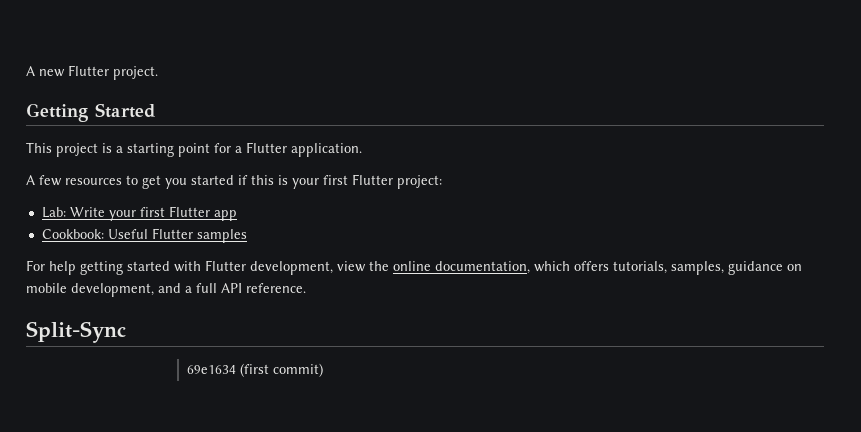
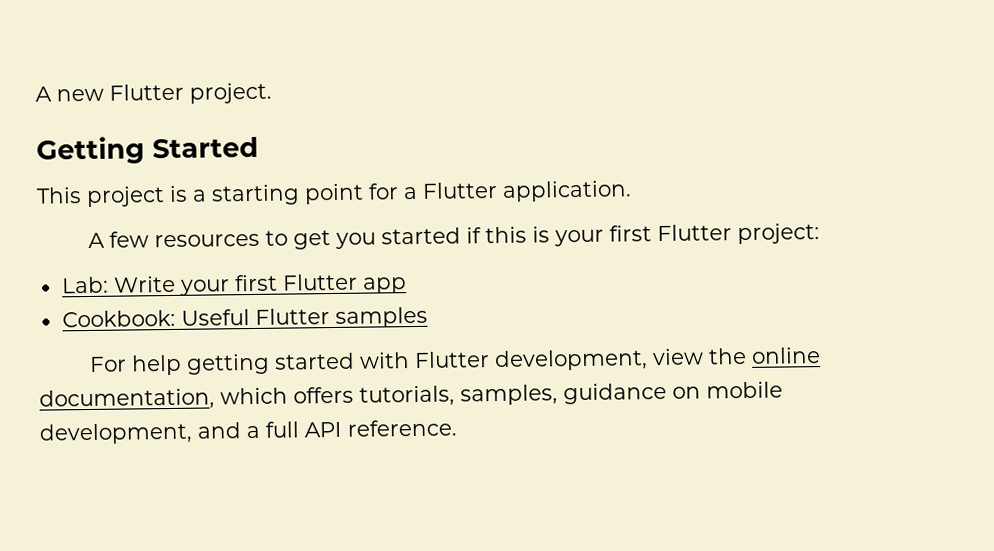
[26,321,126,343] [186,363,323,377] // Split-Sync // 69e1634 (first commit) -> (457, 428) none

